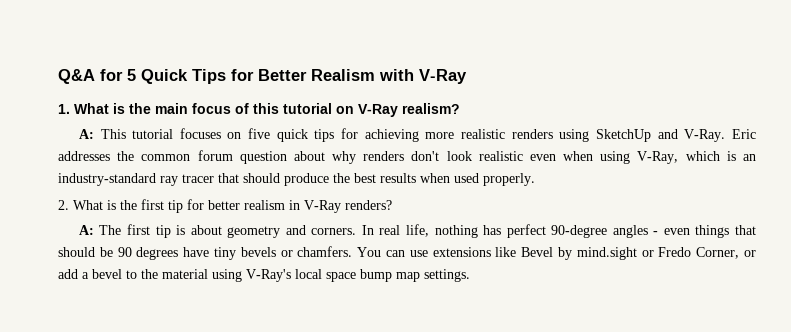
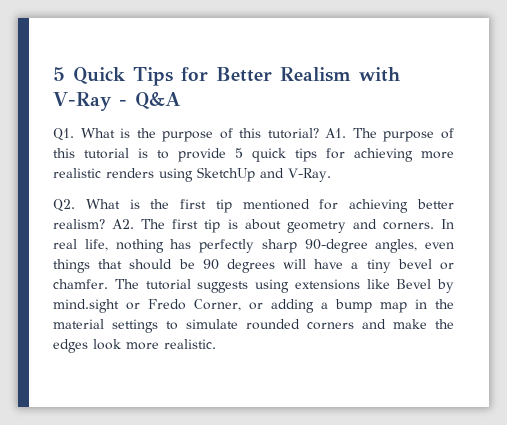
[58,69,123,84] Q&A for -> (53, 74) none
[58,103,460,117] [78,128,271,139] // 1. What is the main focus of this tutorial on V-Ray realism? // A: This tutorial focuses on five -> [118,92,181,109] [53,128,454,142] [53,148,243,162] - Q&A // Q1. What is the purpose of this tutorial? A1. The purpose of this tutorial is to provide 5
[731,129,756,139] [58,150,756,164] [58,173,535,186] [58,200,69,210] Eric addresses the common forum question about why renders don't look realistic even when using V-Ray, which is an industry-standard ray tracer that should produce the best results when used properly. // 2. -> [53,199,75,212] // Q2.
[187,199,392,213] [78,225,94,235] for better realism in V-Ray renders? // A: -> [242,199,454,213] [53,219,135,229] mentioned for achieving better realism? A2.
[506,224,659,238] perfect 90-degree angles - -> [199,239,418,253] perfectly sharp 90-degree angles,
[183,246,428,260] have tiny bevels or chamfers. You can use -> [283,259,455,273] [53,279,289,293] will have a tiny bevel or chamfer. The tutorial suggests using
[58,269,470,282] add a bevel to the material using V-Ray's local space bump map settings. -> [271,299,454,313] [53,319,454,333] [53,339,216,353] adding a bump map in the material settings to simulate rounded corners and make the edges look more realistic.

